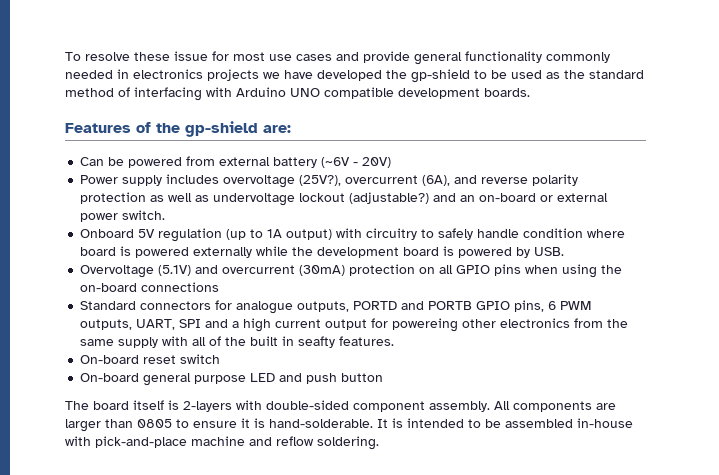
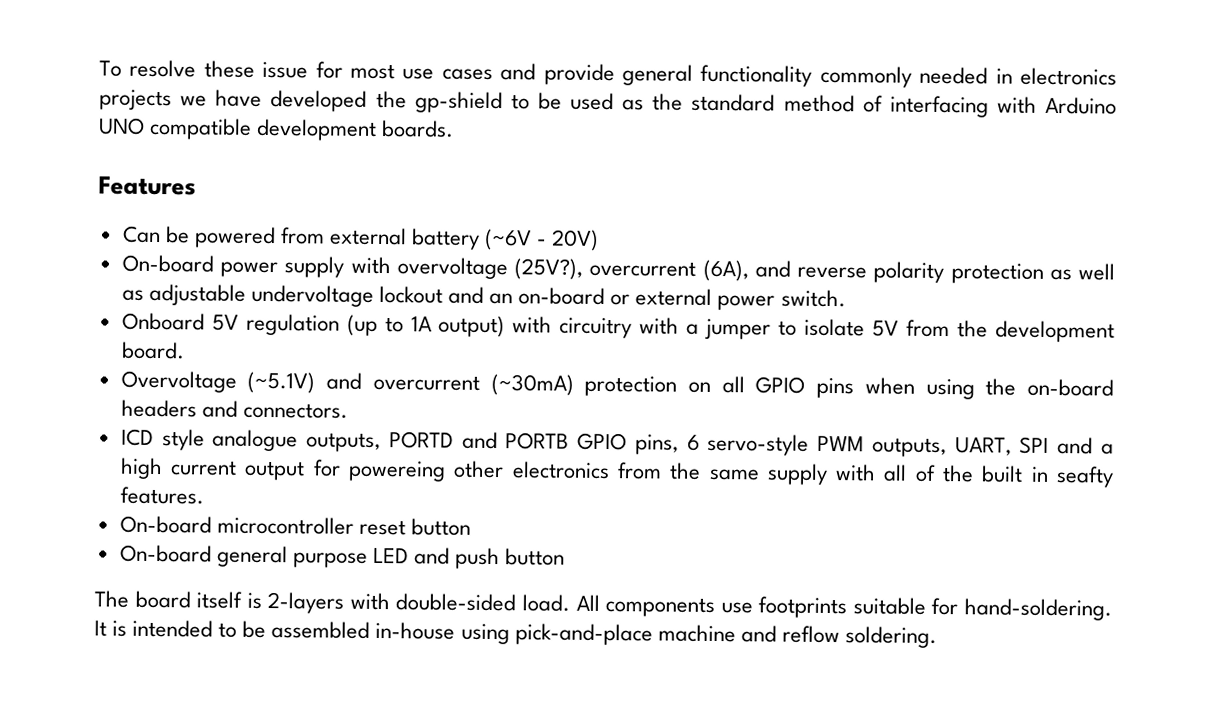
[136,121,291,137] of the gp-shield are: -> (196, 185) none
[80,174,220,186] Power supply includes -> [121,254,391,278] On-board power supply with
(210, 198) none -> [148,283,246,306] adjustable
[349,192,430,204] (adjustable?) -> (443, 294) none
[421,228,626,240] [80,246,565,258] to safely handle condition where board is powered externally while the development board is powered by USB. -> [639,317,1116,343] [121,341,185,360] with a jumper to isolate 5V from the development board.
[158,265,192,276] (5.1V) -> [247,371,316,394] (~5.1V)
[299,265,346,276] (30mA) -> [490,373,574,396] (~30mA)
[141,282,220,292] [80,300,233,310] connections // Standard connectors for -> [120,399,348,419] [120,428,205,451] headers and connectors. // ICD style
(557, 305) none -> [707,433,810,456] servo-style
[143,354,221,364] reset switch -> [216,516,471,536] microcontroller reset button
[353,401,616,412] [65,418,373,432] component assembly. All components are larger than 0805 to ensure it is hand-solderable. -> [521,594,1112,621] load. All components use footprints suitable for hand-soldering.
[65,436,91,446] with -> [460,623,510,645] using

